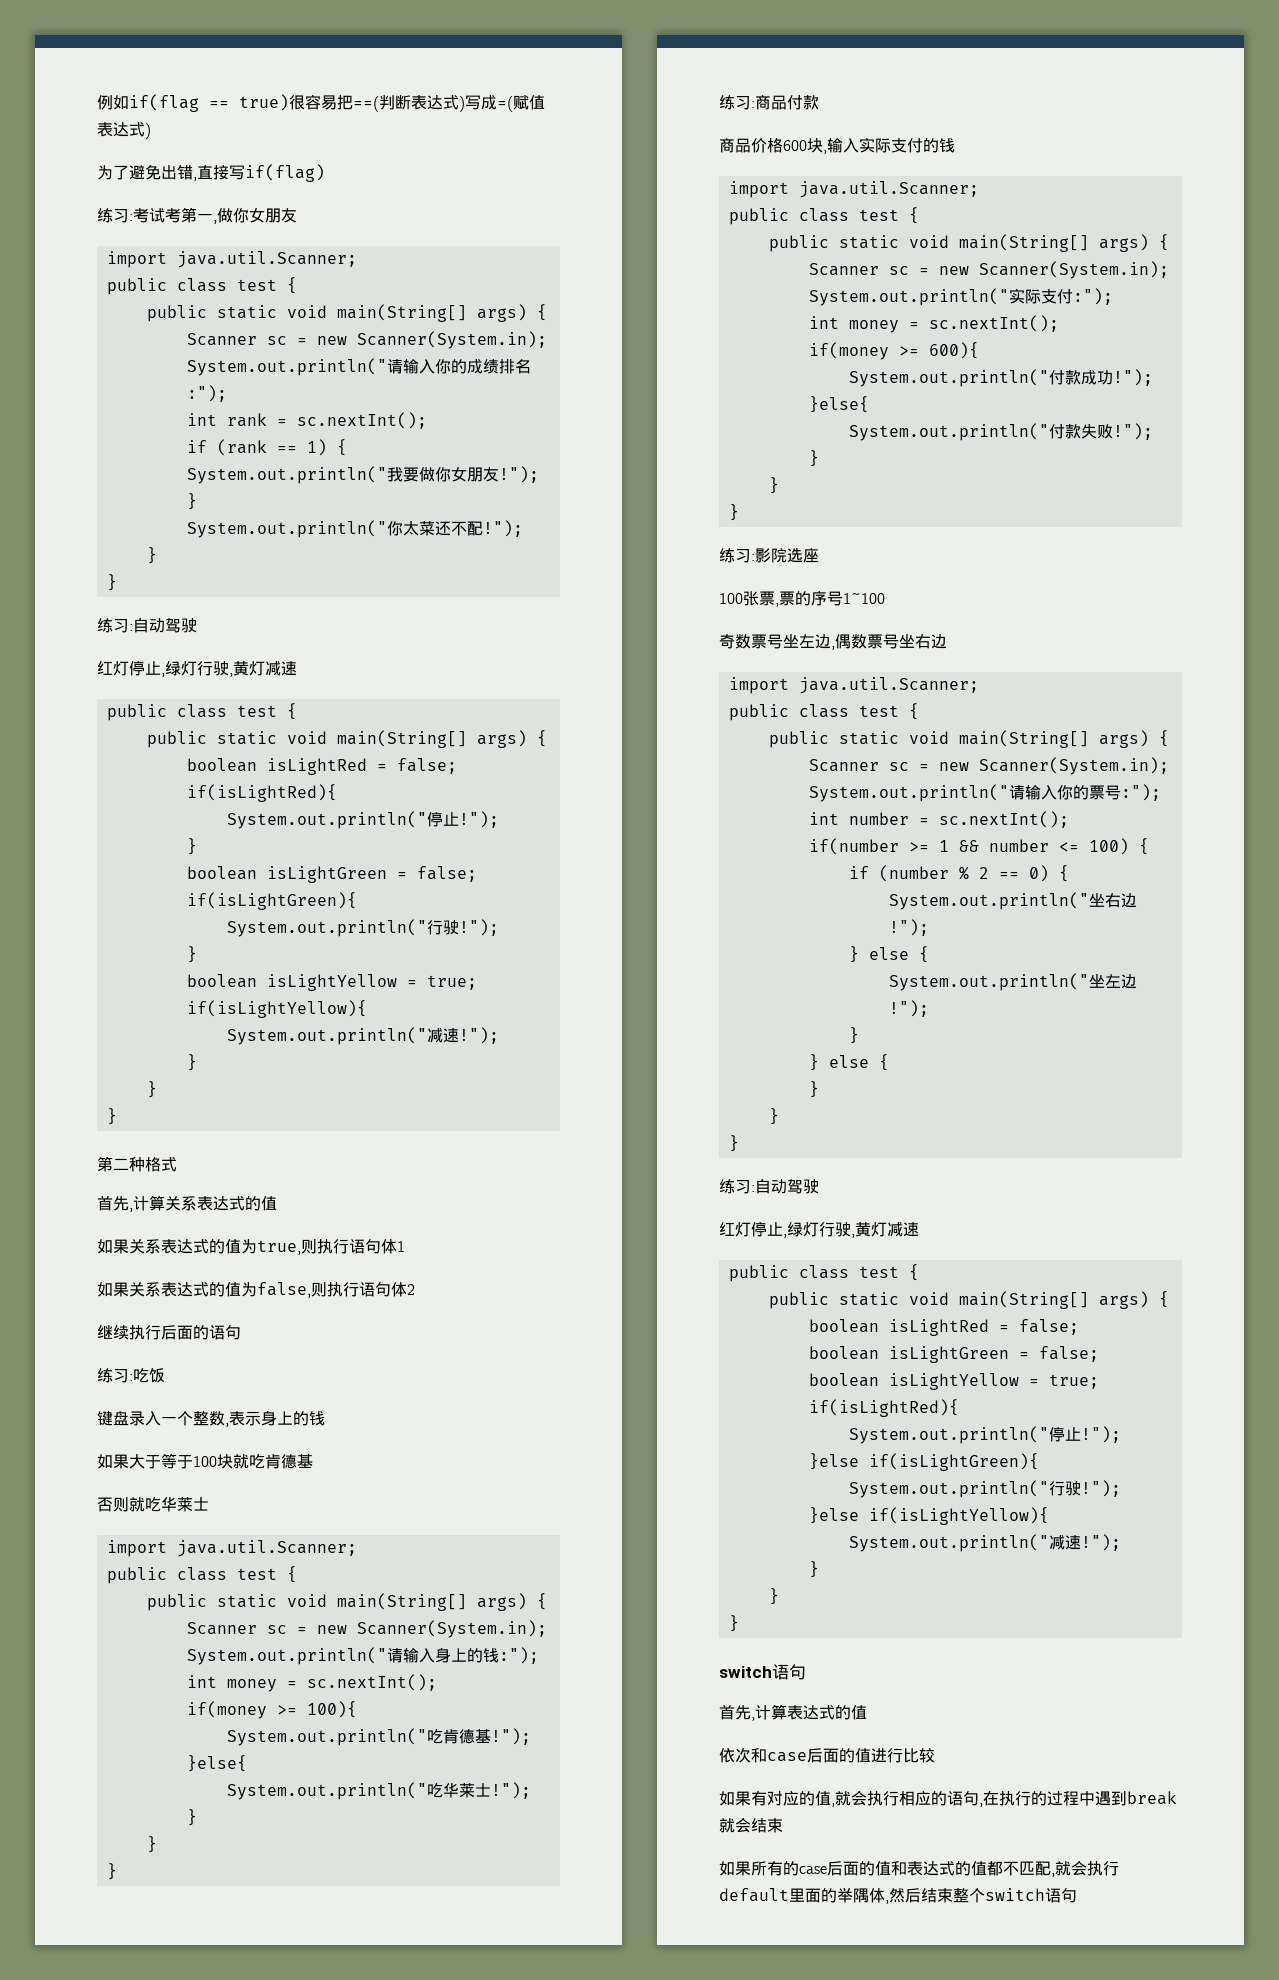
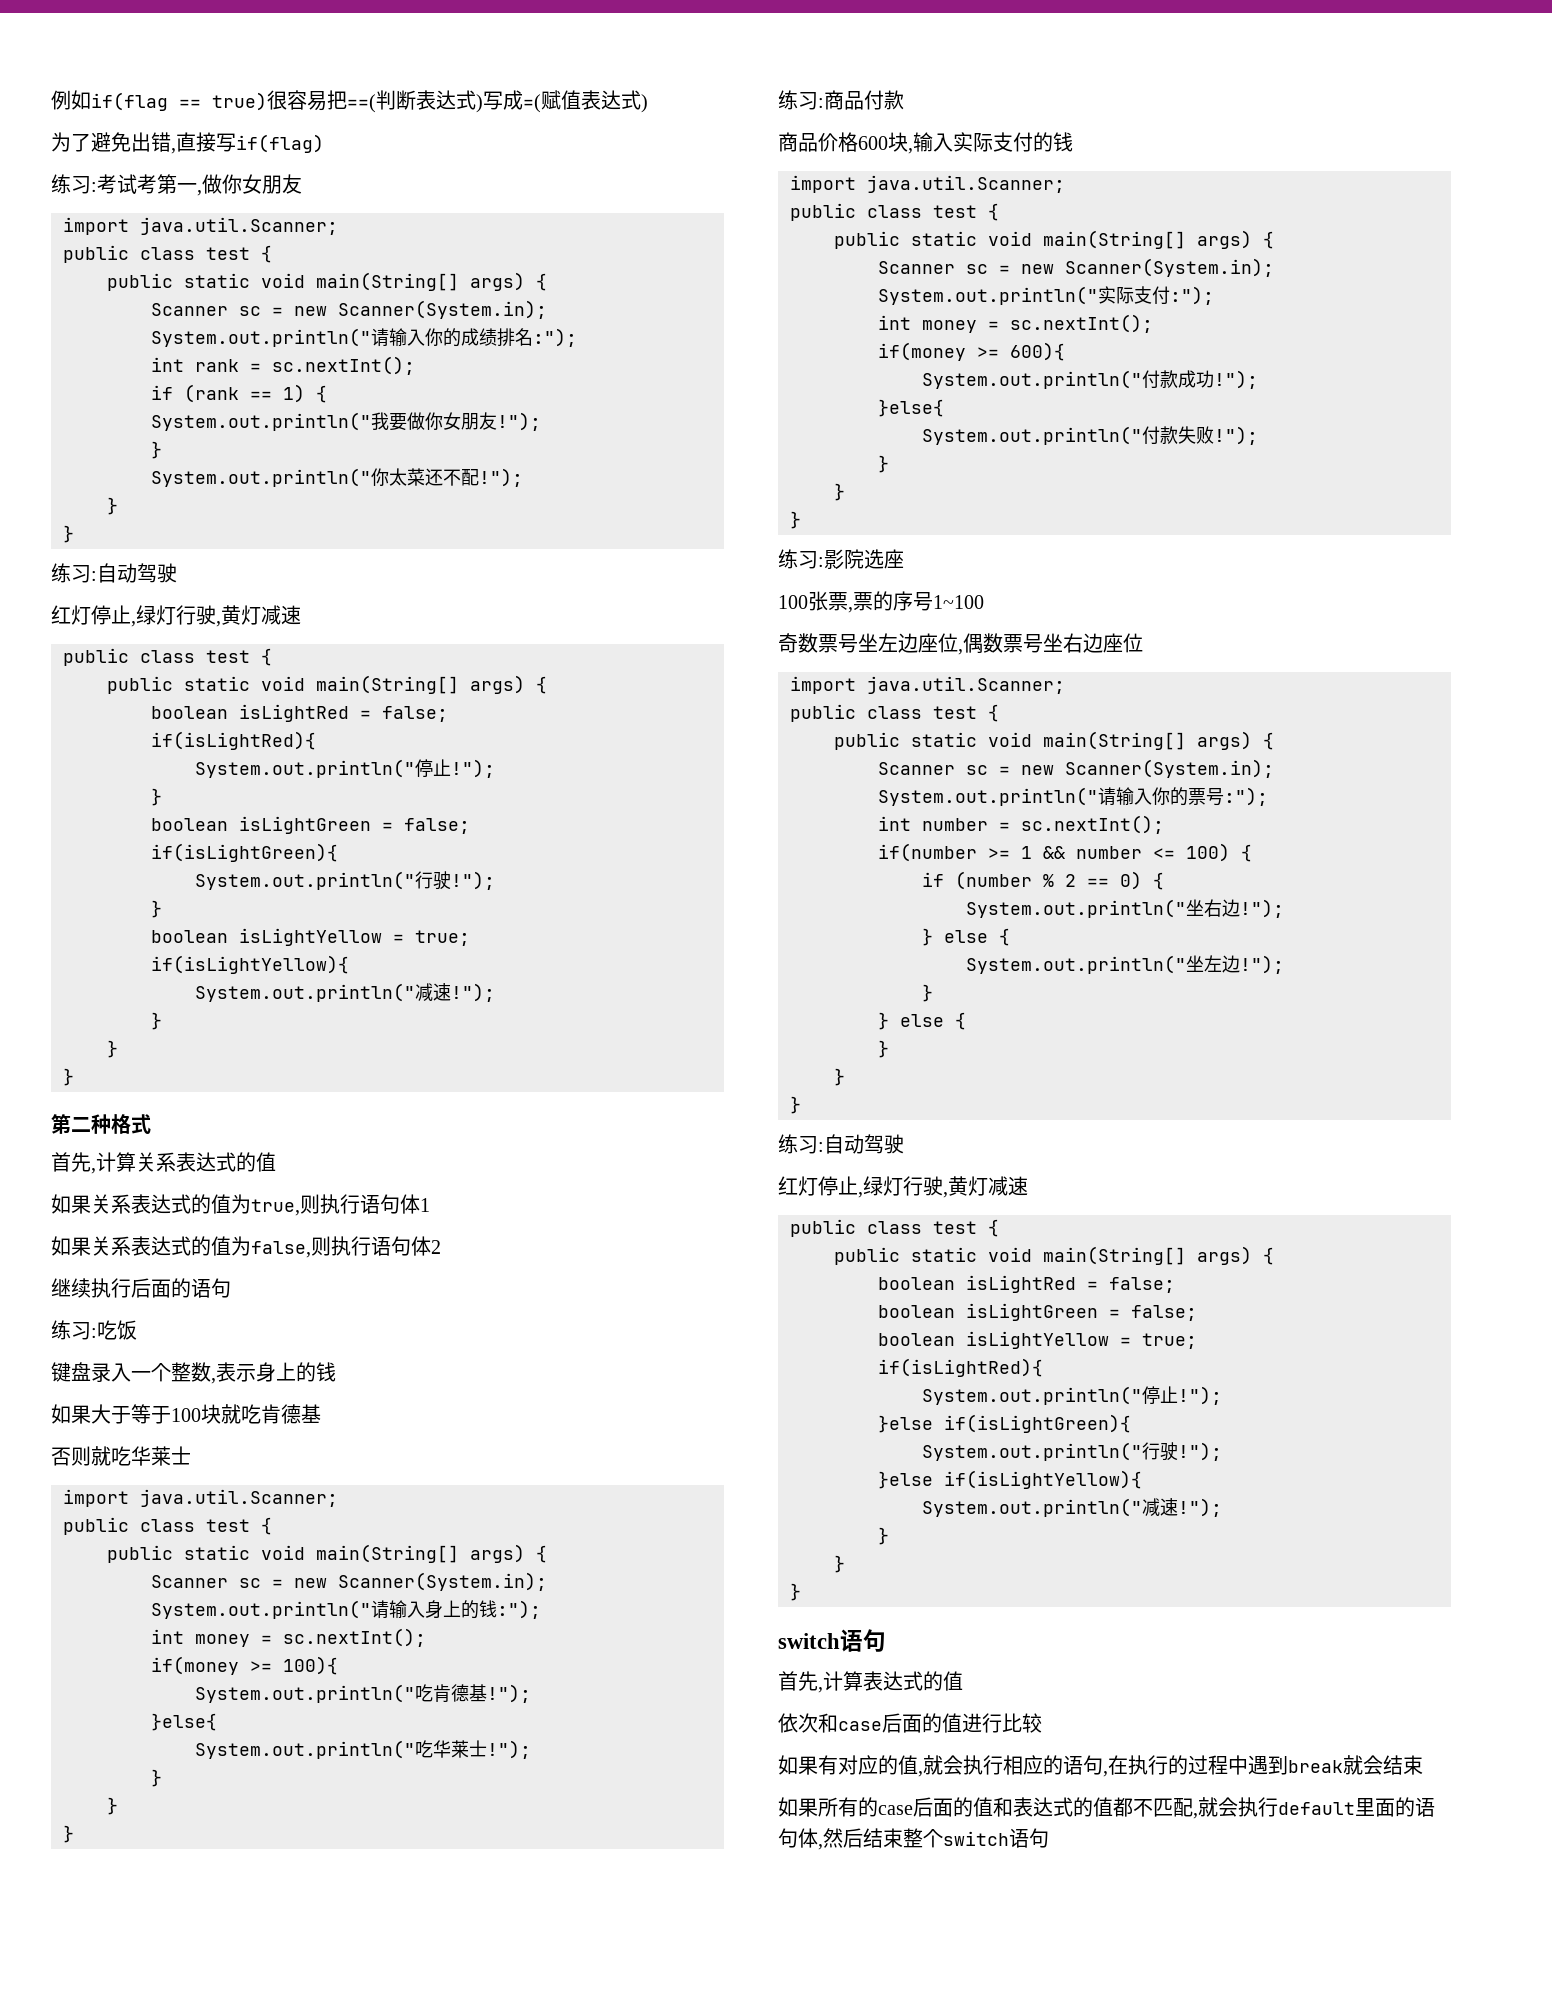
(831, 641) none -> [918,633,958,653] 座位
(947, 641) none -> [1103,633,1143,653] 座位
[837,1888,869,1903] 举隅 -> [1415,1797,1435,1817] [778,1828,798,1848] 语句

